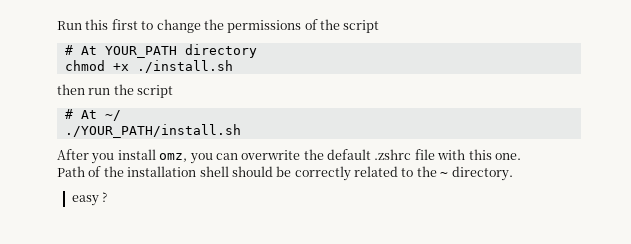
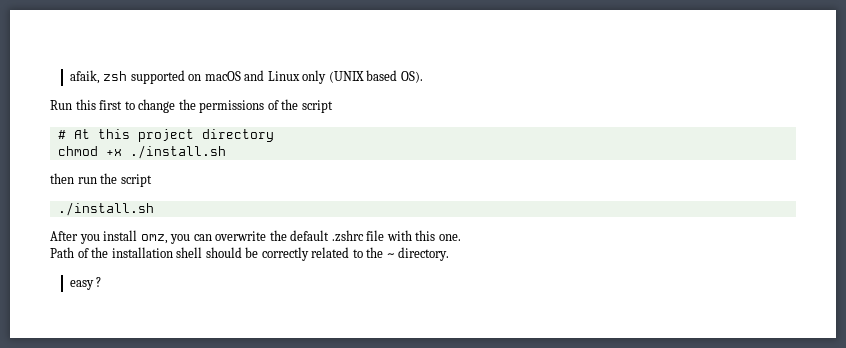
(57, 25) none -> [69,70,423,84] afaik, zsh supported on macOS and Linux only (UNIX based OS). //
[104,46,177,58] YOUR_PATH -> [97,129,194,142] this project
[64,109,121,121] [64,124,241,138] # At ~/ // ./YOUR_PATH/install.sh -> [57,202,154,216] ./install.sh

